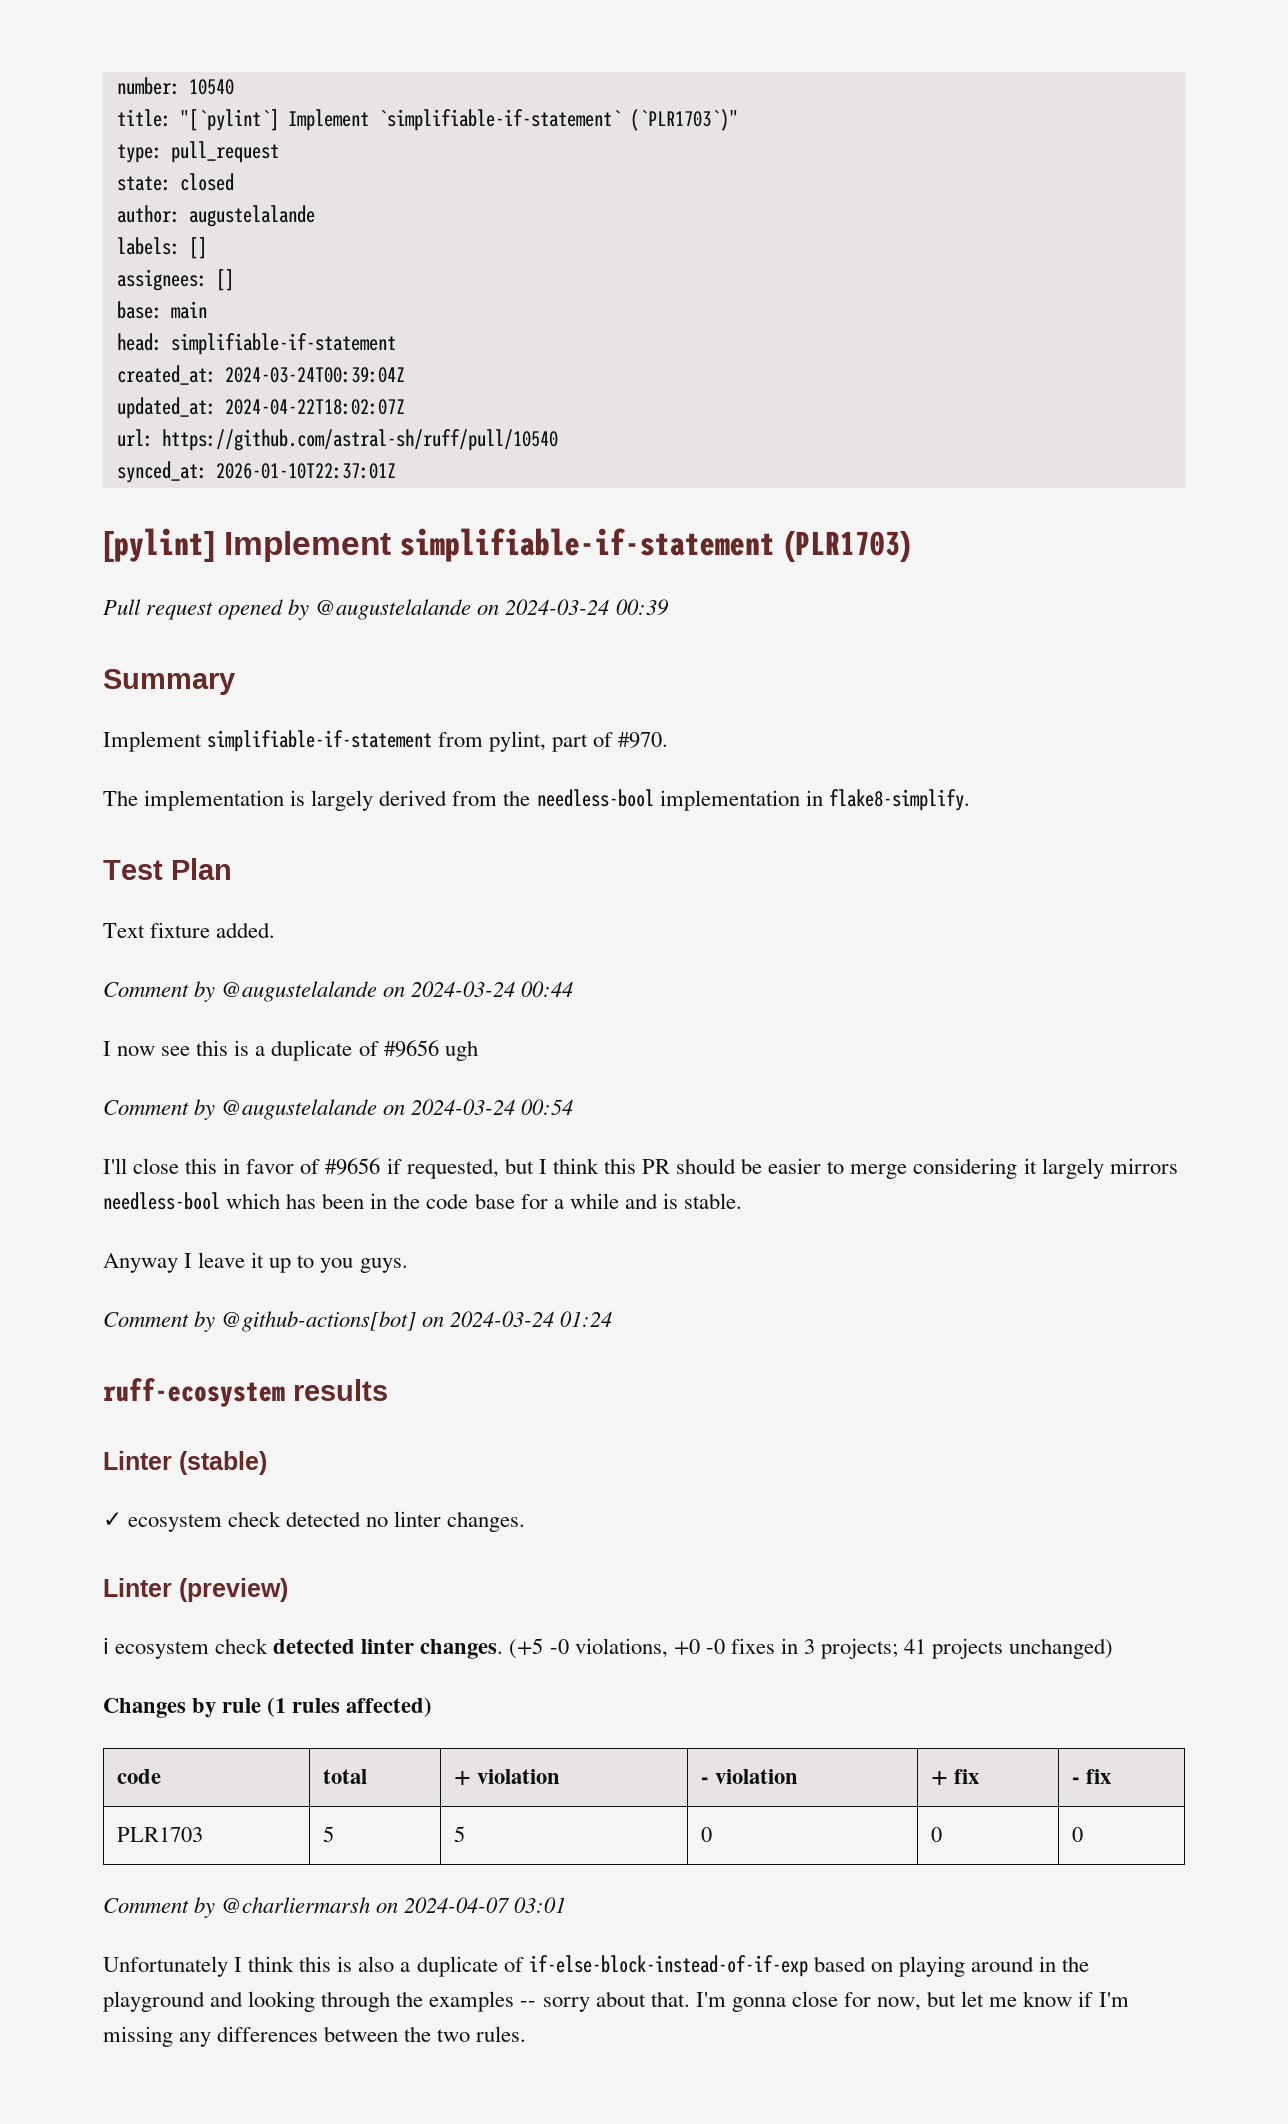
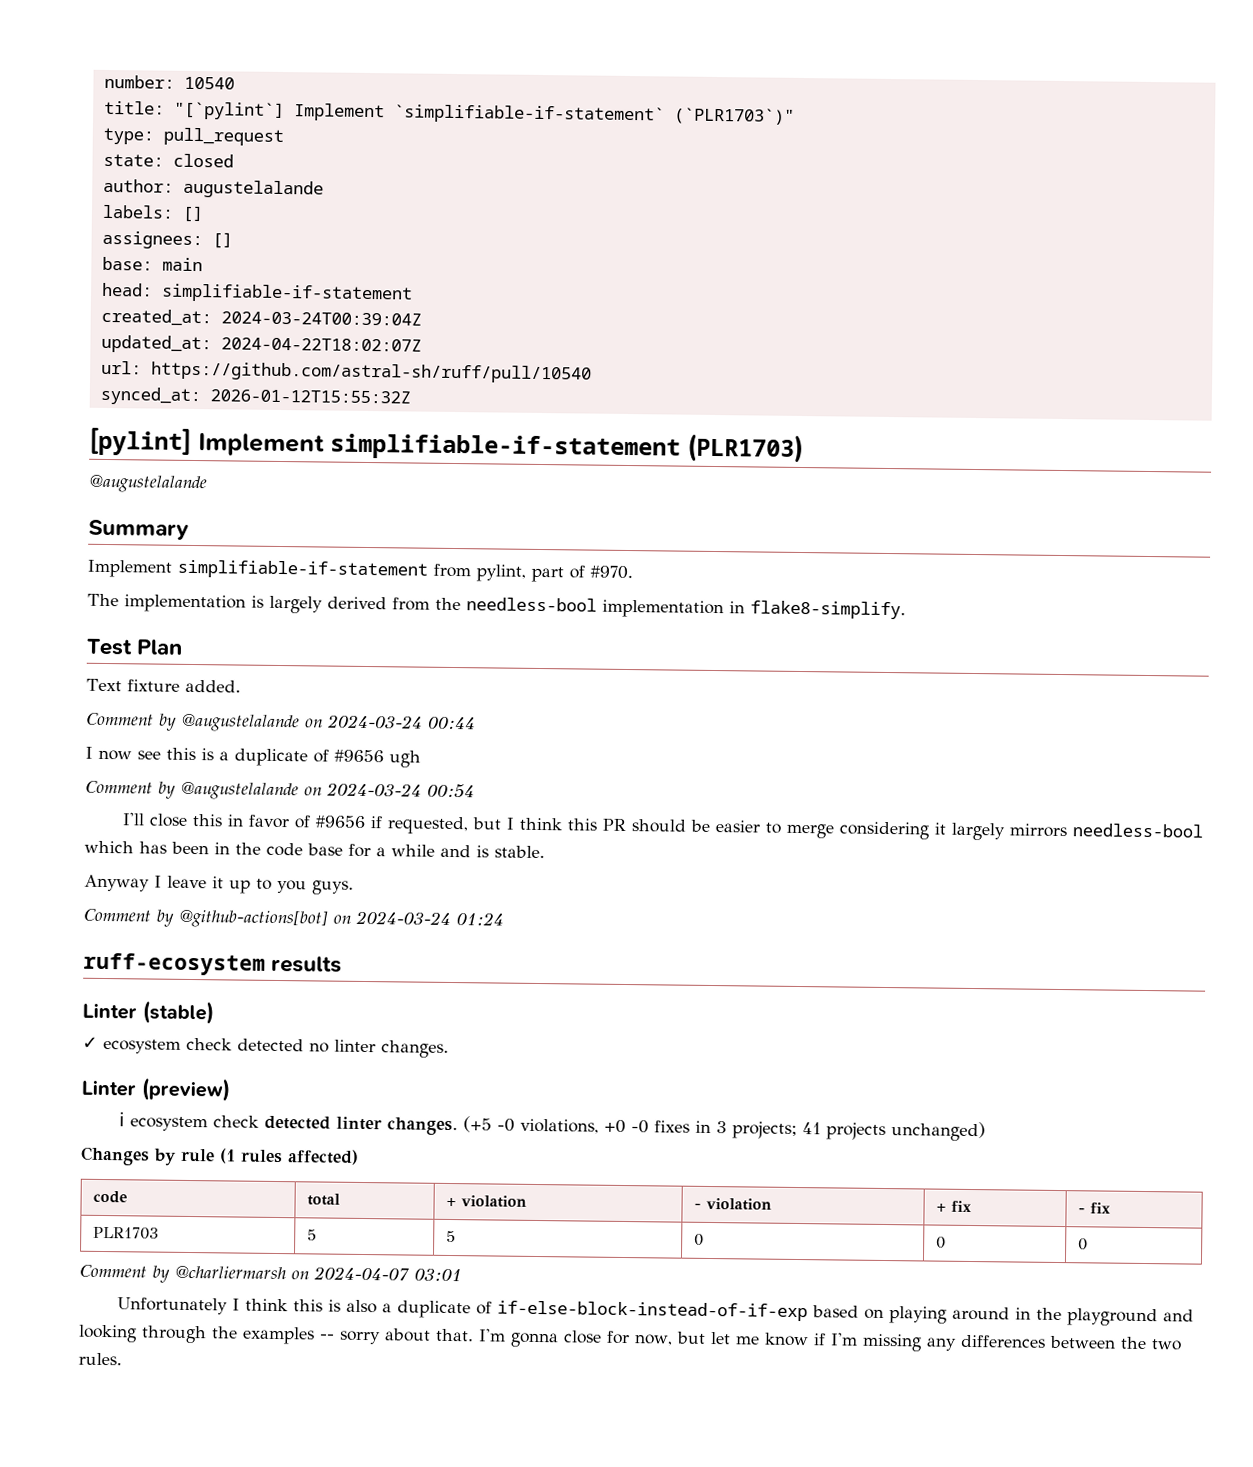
[215,463,396,479] 2026-01-10T22:37:01Z -> [209,389,411,404] 2026-01-12T15:55:32Z
[103,599,669,620] Pull request opened by @augustelalande on 2024-03-24 00:39 -> [88,474,207,494] @augustelalande

